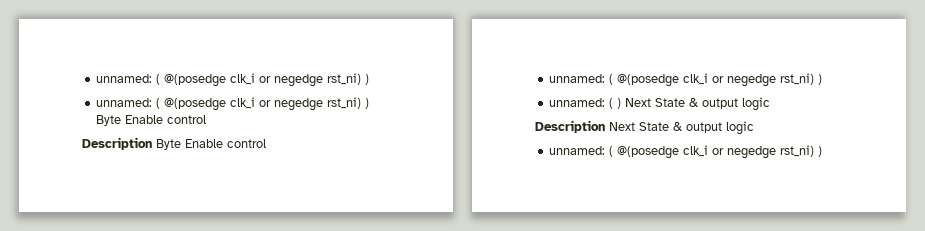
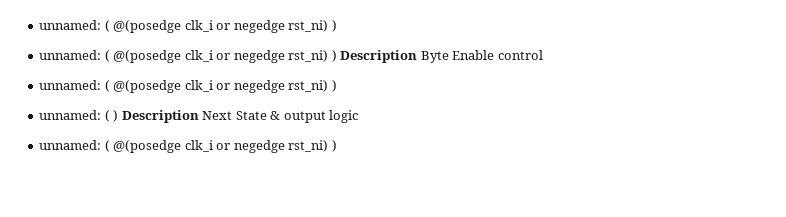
[96,115,207,126] Byte Enable control // -> (337, 56) none
[625,97,771,111] Next State & output logic // -> (119, 116) none

